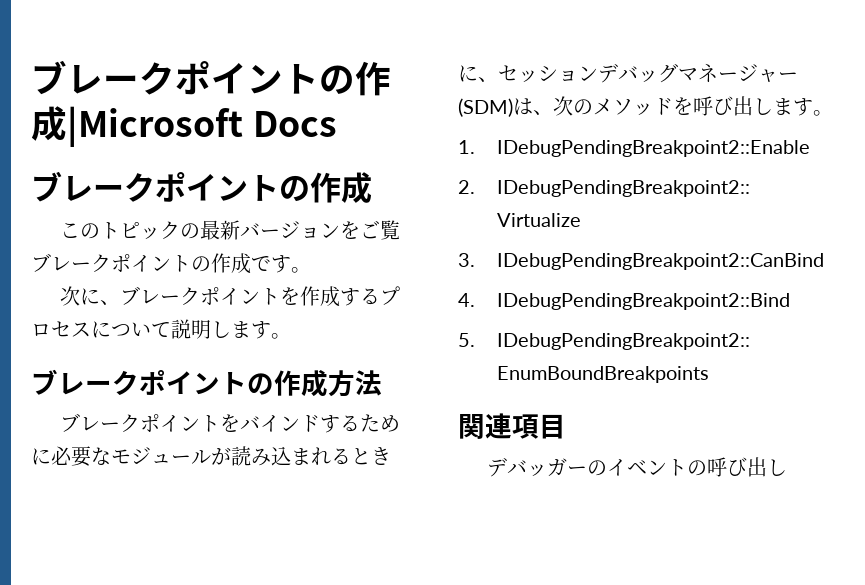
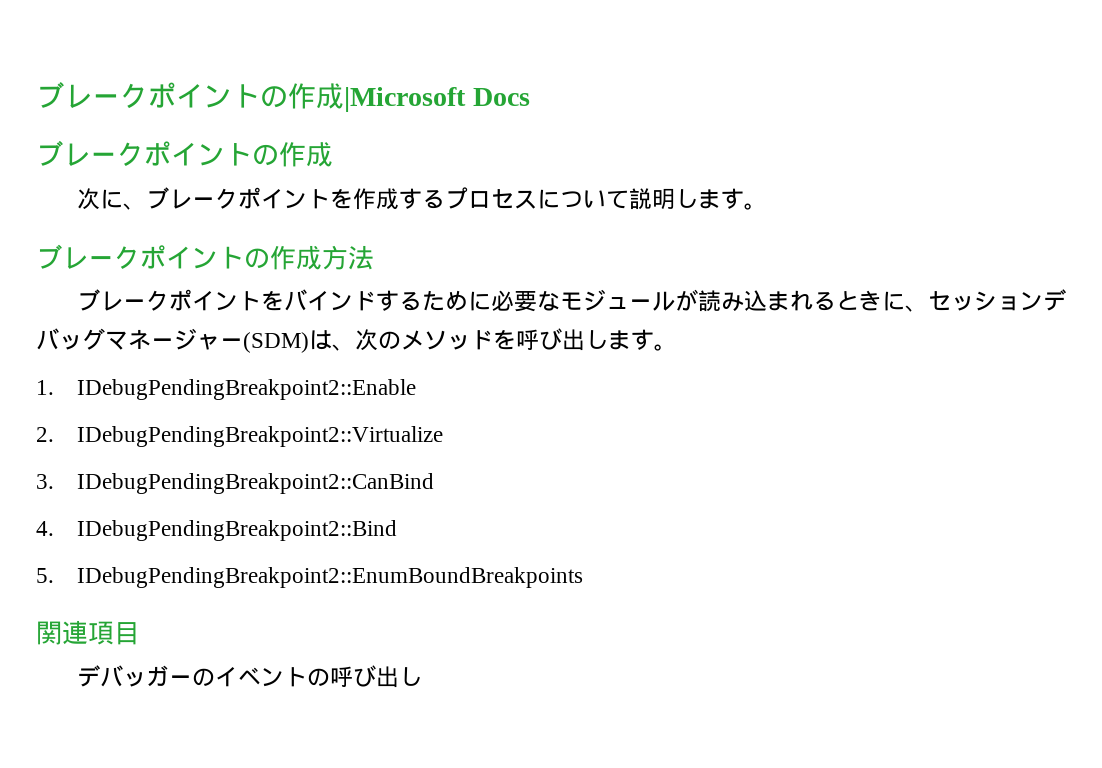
[59,220,400,240] [31,253,311,274] // このトピックの最新バージョンをご覧ブレークポイントの作成です。 -> (333, 154) none

